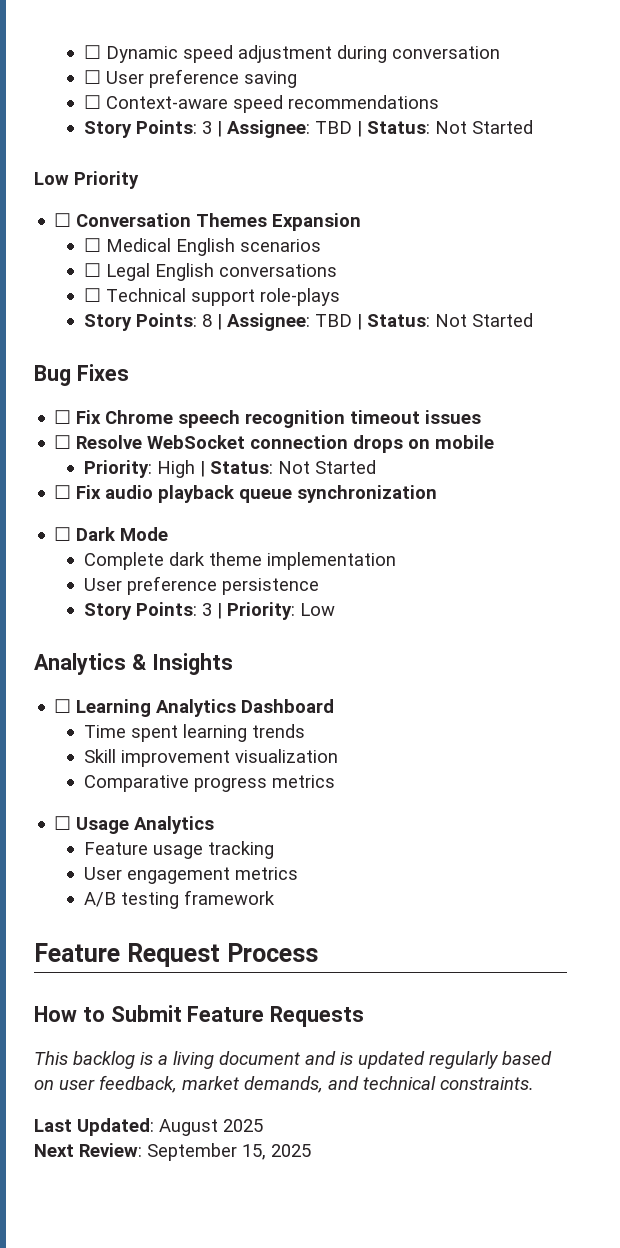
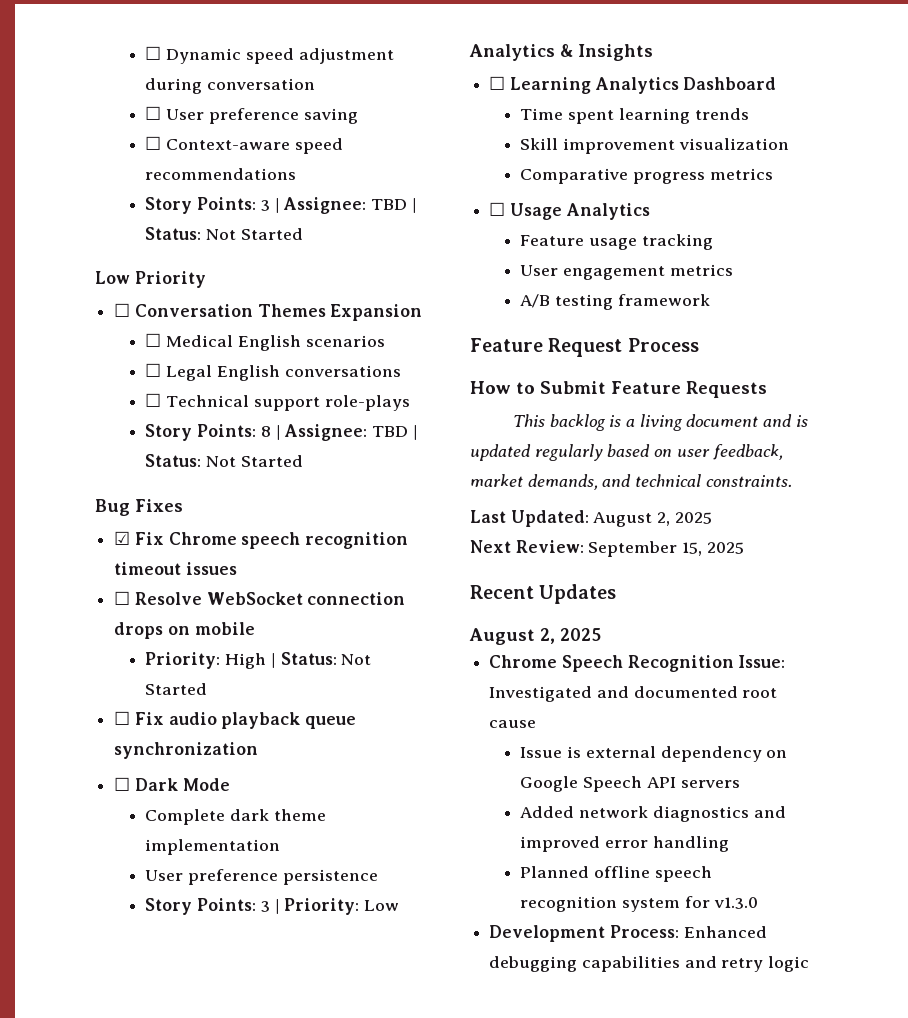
[54,410,72,424] ☐ -> [114,531,131,545] ☑
(218, 1127) none -> [657,512,671,526] 2,
(311, 1150) none -> [470,584,617,604] [469,628,601,645] [489,655,786,672] [489,686,778,702] [489,720,537,728] [520,746,788,762] [520,776,740,792] [520,806,786,822] [520,836,729,852] [520,866,712,882] [520,896,758,912] [489,925,767,942] [489,956,810,972] // Recent Updates // August 2, 2025 // Chrome Speech Recognition Issue: Investigated and documented root cause // Issue is external dependency on Google Speech API servers // Added network diagnostics and improved error handling // Planned offline speech recognition system for v1.3.0 // Development Process: Enhanced debugging capabilities and retry logic

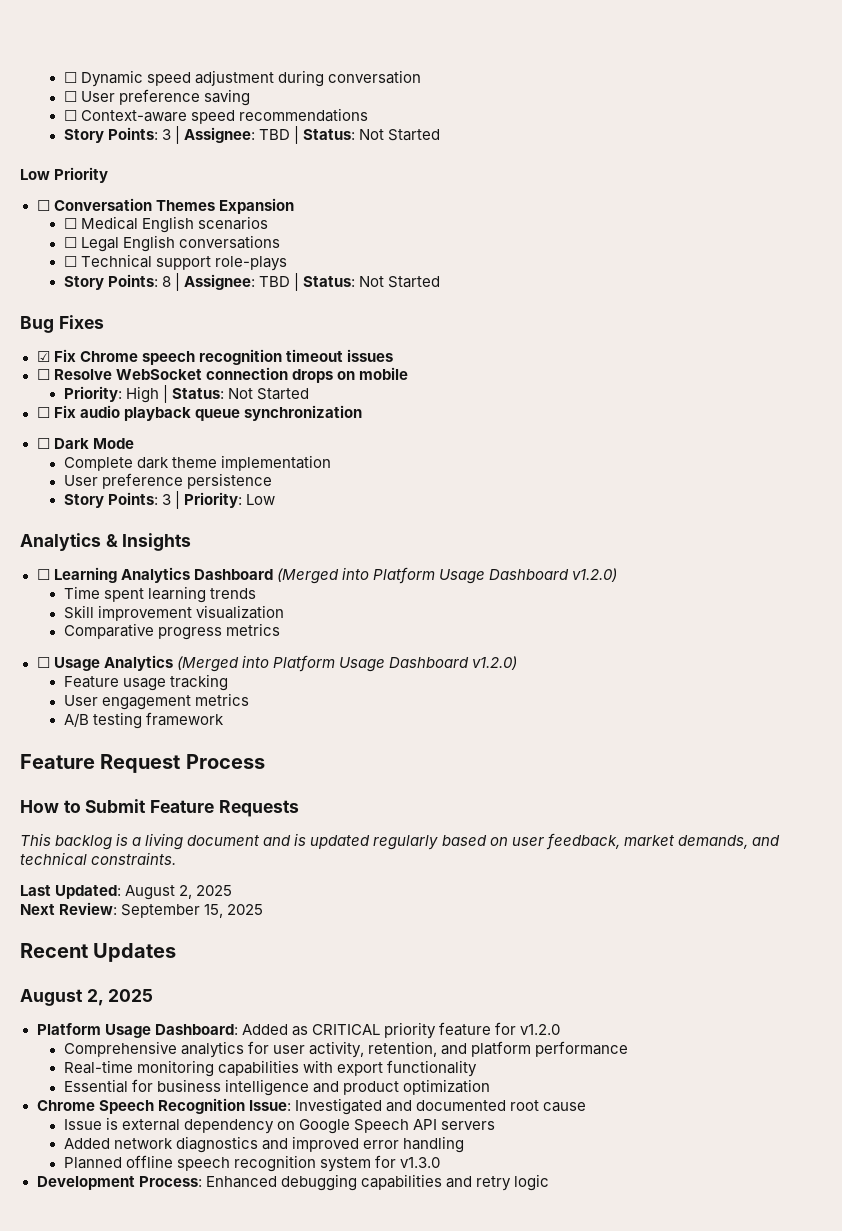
(777, 83) none -> [276,567,617,584] (Merged into Platform Usage Dashboard v1.2.0)
(650, 211) none -> [176,655,517,672] (Merged into Platform Usage Dashboard v1.2.0)
(601, 634) none -> [36,1022,560,1039] [63,1041,629,1058] [63,1060,477,1077] [63,1079,491,1096] // Platform Usage Dashboard: Added as CRITICAL priority feature for v1.2.0 // Comprehensive analytics for user activity, retention, and platform performance // Real-time monitoring capabilities with export functionality // Essential for business intelligence and product optimization

